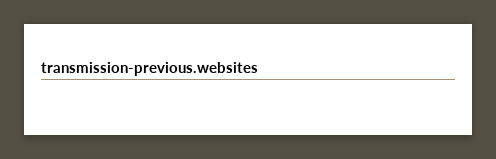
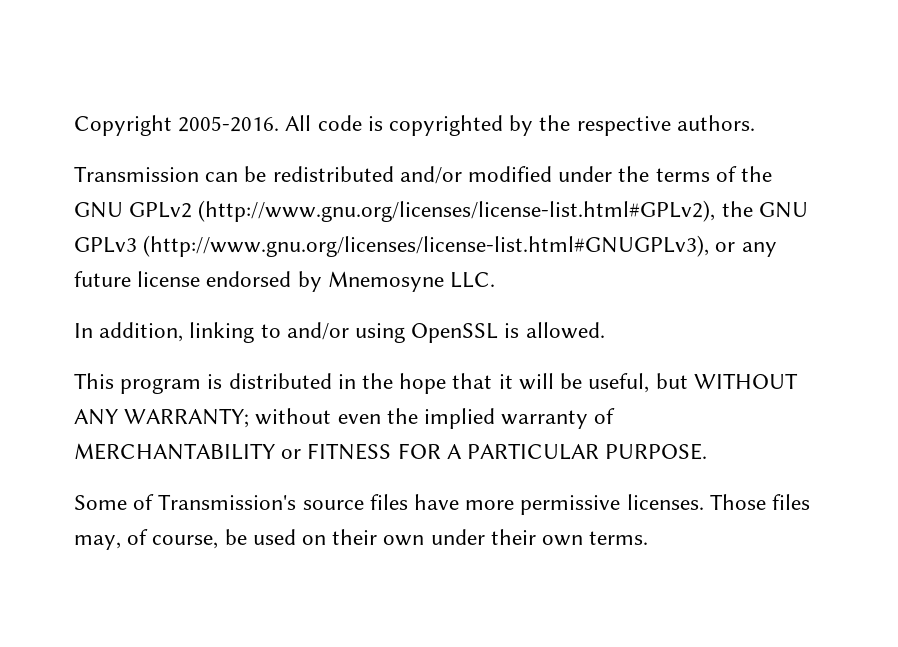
[41,62,258,76] transmission-previous.websites -> [74,115,755,136] [74,166,773,184] [74,200,808,222] [74,235,777,257] [74,271,496,292] [74,322,605,343] [74,373,798,394] [74,408,616,429] [74,443,708,460] [74,494,811,515] [74,529,649,550] Copyright 2005-2016. All code is copyrighted by the respective authors. // Transmission can be redistributed and/or modified under the terms of the GNU GPLv2 (http://www.gnu.org/licenses/license-list.html#GPLv2), the GNU GPLv3 (http://www.gnu.org/licenses/license-list.html#GNUGPLv3), or any future license endorsed by Mnemosyne LLC. // In addition, linking to and/or using OpenSSL is allowed. // This program is distributed in the hope that it will be useful, but WITHOUT ANY WARRANTY; without even the implied warranty of MERCHANTABILITY or FITNESS FOR A PARTICULAR PURPOSE. // Some of Transmission's source files have more permissive licenses. Those files may, of course, be used on their own under their own terms.

